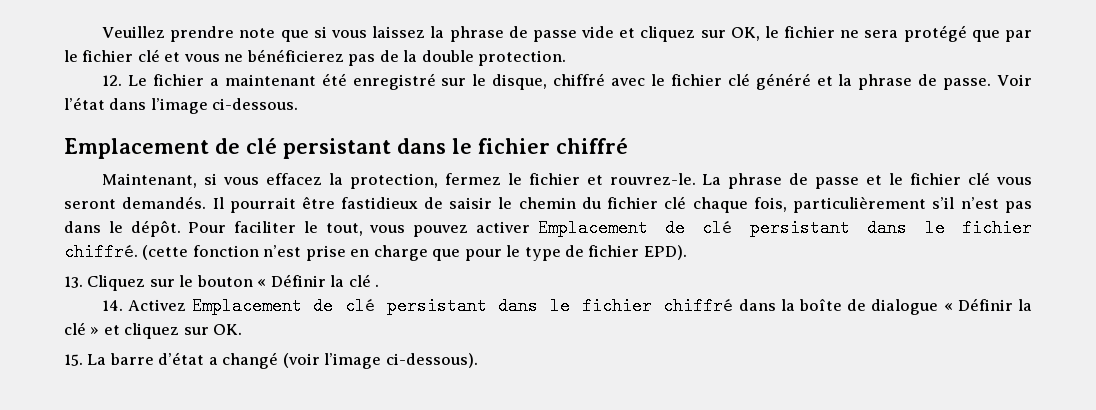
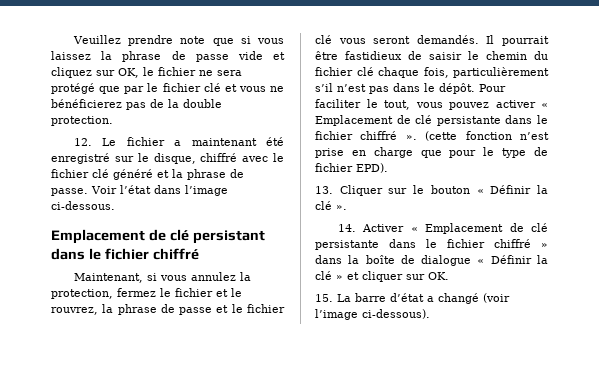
[265,173,322,185] effacez -> [191,272,237,281] annulez
[609,173,722,185] rouvrez-le. La -> [231,288,242,297] [51,304,114,315] le rouvrez, la
[537,219,1032,237] [64,243,138,261] Emplacement de clé persistant dans le fichier chiffré. -> [541,103,548,108] [315,115,548,126] [315,131,417,140] « Emplacement de clé persistante dans le fichier chiffré ».
[87,275,146,291] Cliquez -> [339,185,383,196] Cliquer
[375,284,380,287] . -> [336,205,347,210] ».
[128,297,734,315] Activez Emplacement de clé persistant dans le fichier chiffré -> [362,223,548,234] [315,239,548,250] Activer « Emplacement de clé persistante dans le fichier chiffré »
[124,323,180,339] cliquez -> [362,271,403,282] cliquer

